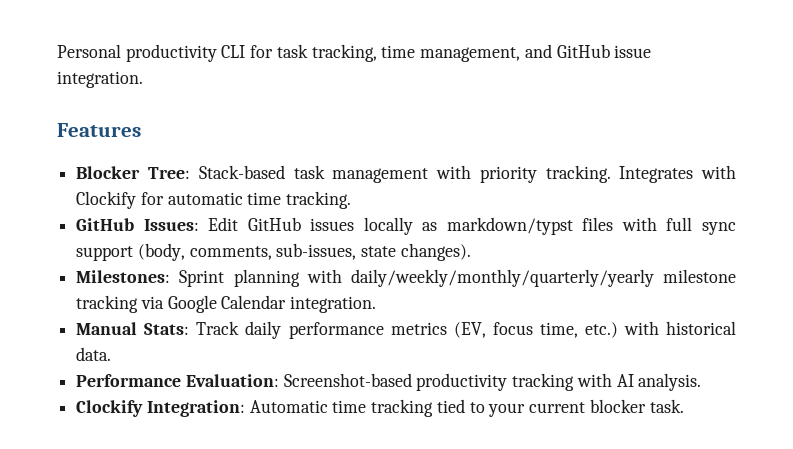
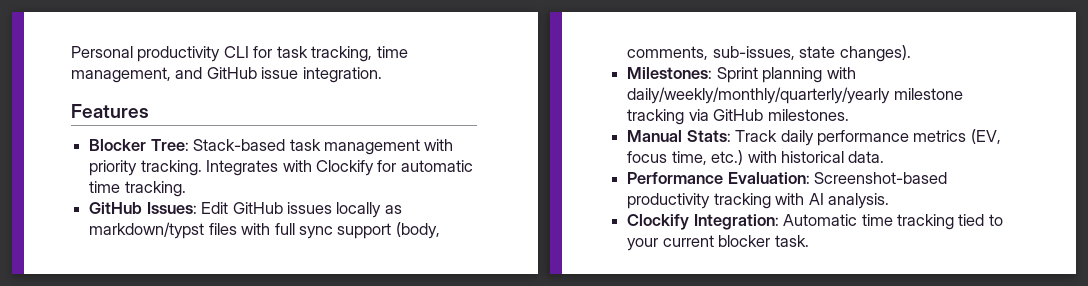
[167,295,377,313] Google Calendar integration. -> [713,109,849,121] GitHub milestones.

